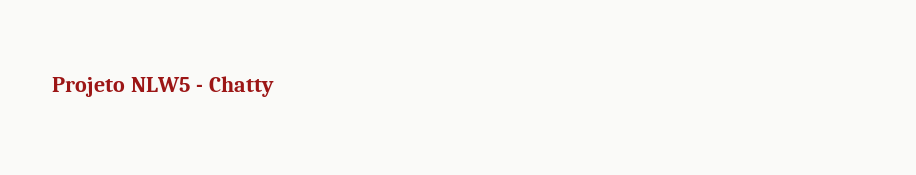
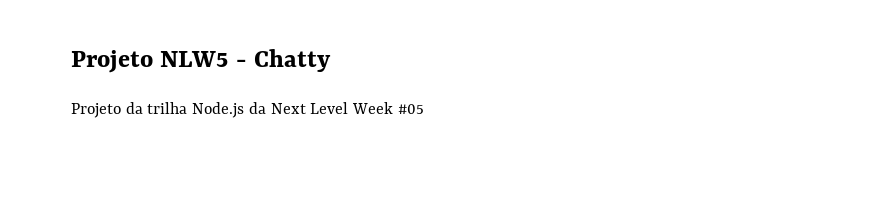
(274, 86) none -> [71,102,424,118] // Projeto da trilha Node.js da Next Level Week #05

